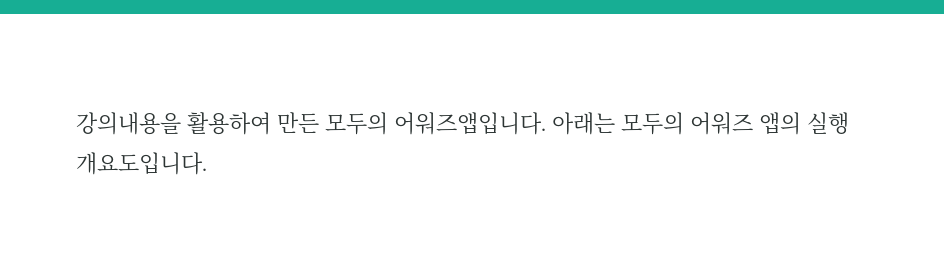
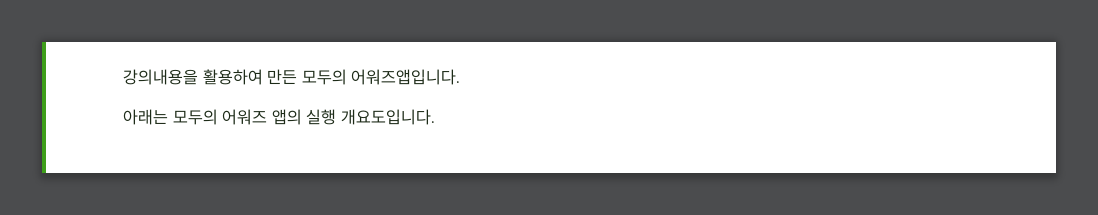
(546, 123) none -> (461, 77) //

